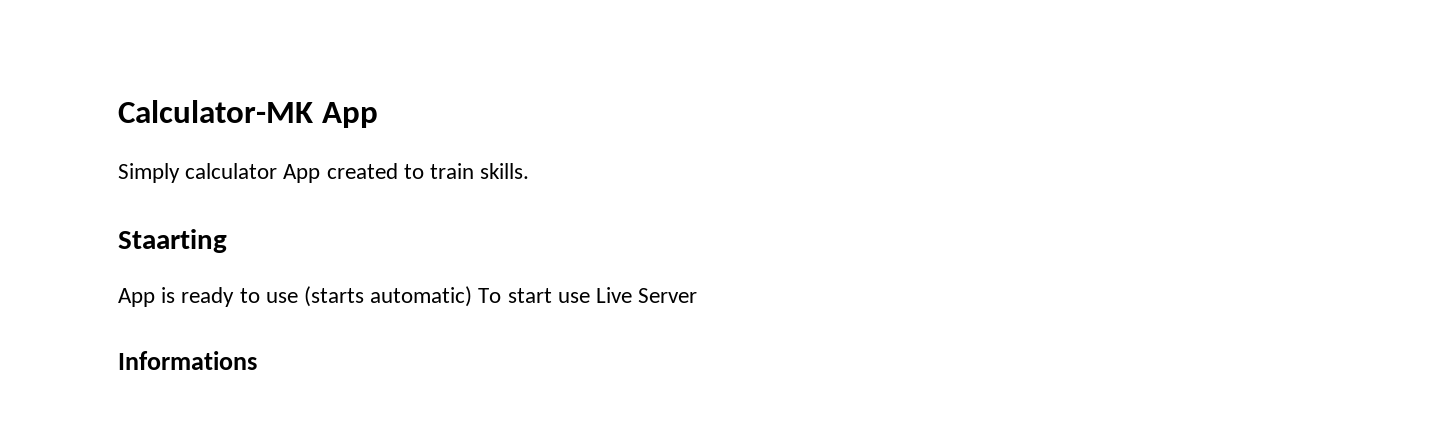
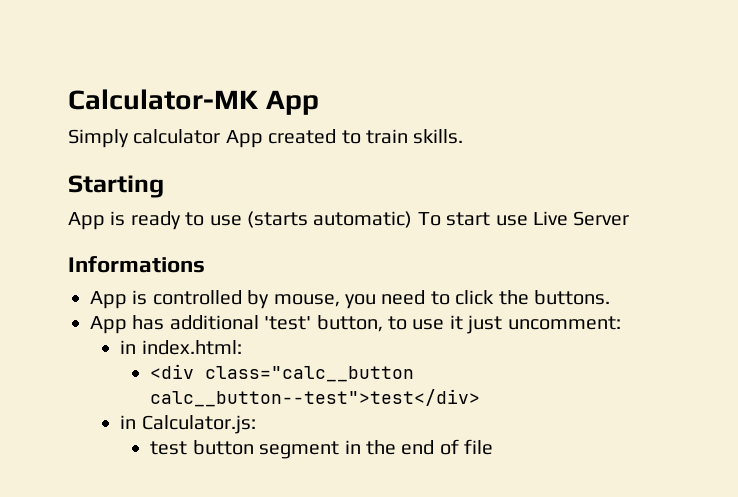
[118,229,227,253] Staarting -> [68,175,164,198] Starting
(257, 360) none -> [90,290,610,309] [90,315,621,334] [120,340,242,355] [150,364,415,382] [150,389,481,407] [120,415,256,434] [150,439,494,459] // App is controlled by mouse, you need to click the buttons. // App has additional 'test' button, to use it just uncomment: // in index.html: // <div class="calc__button calc__button--test">test</div> // in Calculator.js: // test button segment in the end of file

